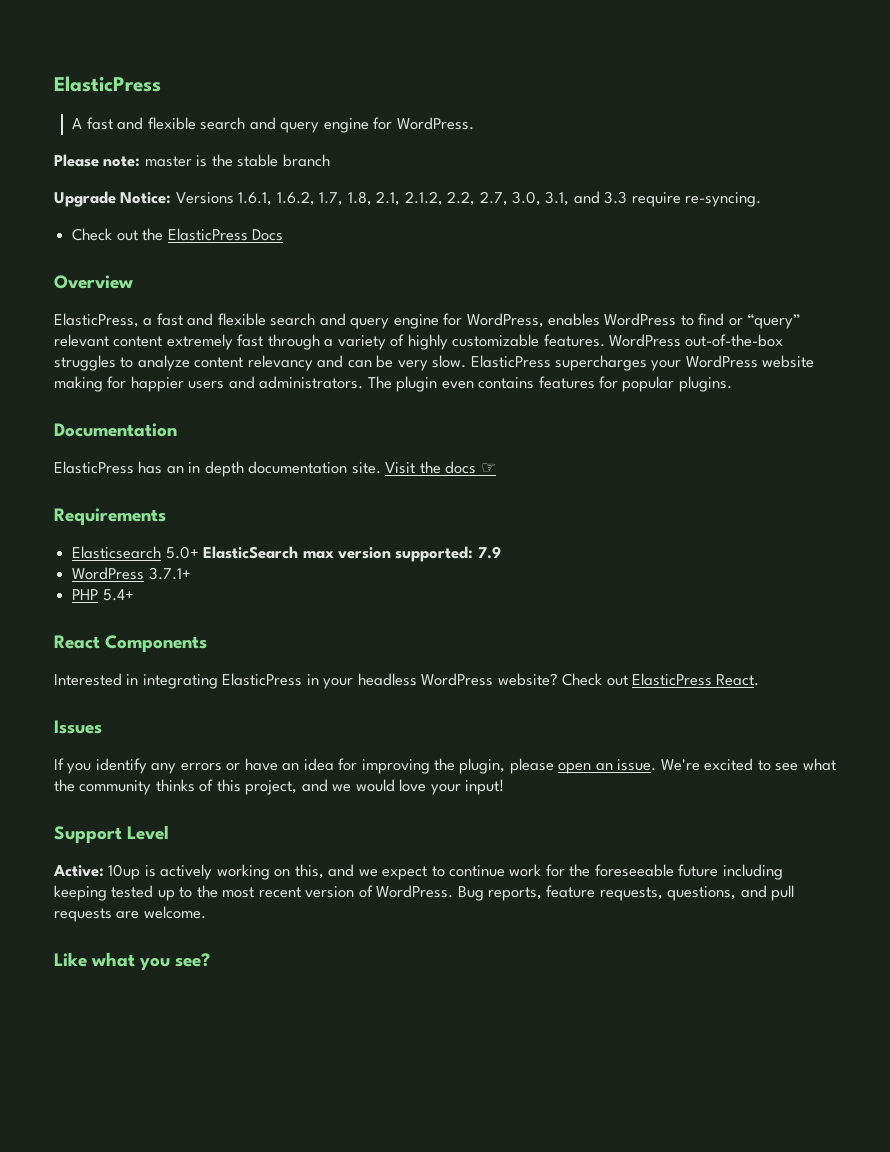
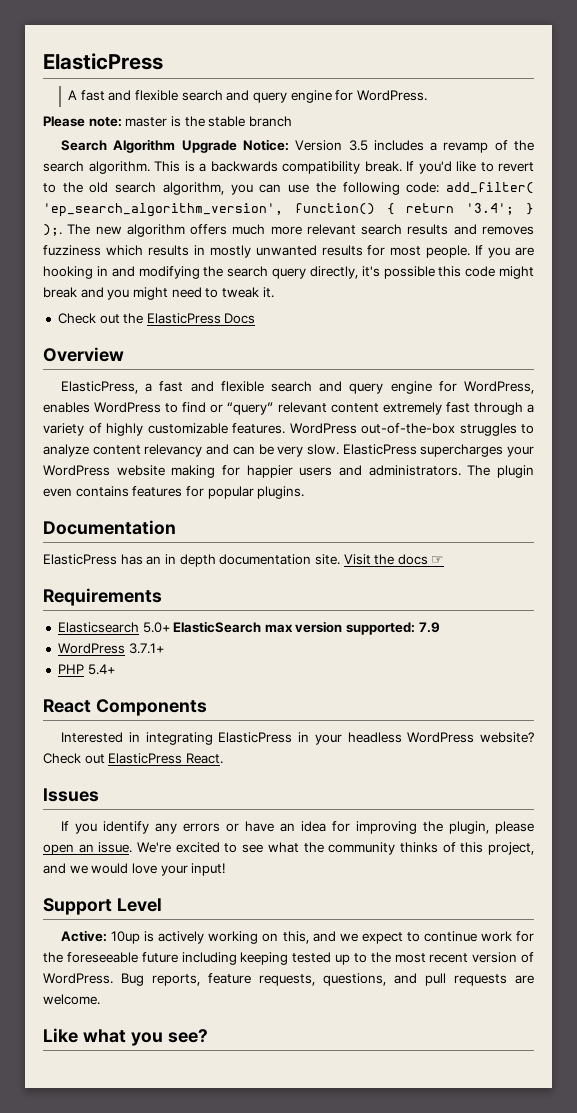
[54,191,762,207] Upgrade Notice: Versions 1.6.1, 1.6.2, 1.7, 1.8, 2.1, 2.1.2, 2.2, 2.7, 3.0, 3.1, and 3.3 require re-syncing. -> [61,139,535,153] [43,161,534,174] [43,182,534,195] [43,203,534,217] [43,224,534,237] [43,245,534,258] [43,266,534,279] [43,287,274,300] Search Algorithm Upgrade Notice: Version 3.5 includes a revamp of the search algorithm. This is a backwards compatibility break. If you'd like to revert to the old search algorithm, you can use the following code: add_filter( 'ep_search_algorithm_version', function() { return '3.4'; } );. The new algorithm offers much more relevant search results and removes fuzziness which results in mostly unwanted results for most people. If you are hooking in and modifying the search query directly, it's possible this code might break and you might need to tweak it.

